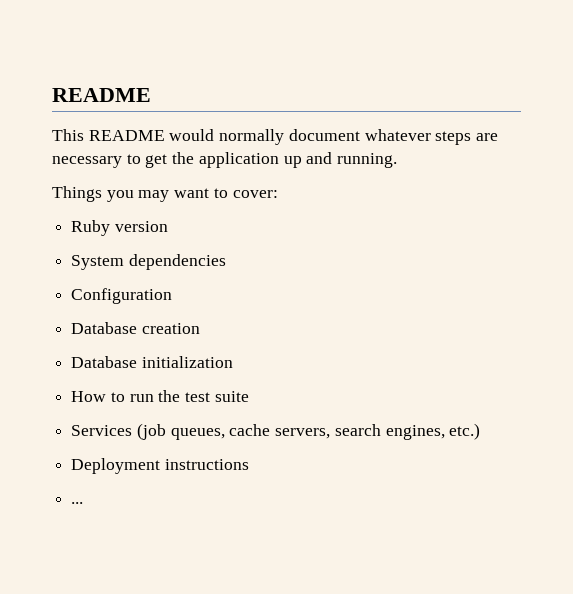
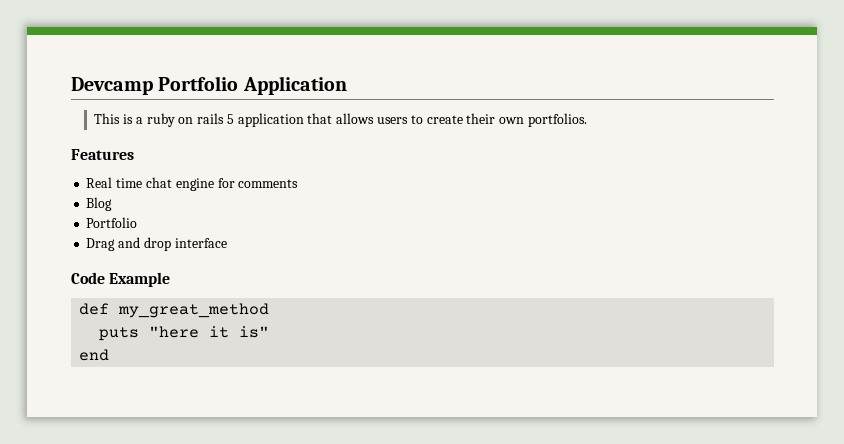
[52,88,151,102] [52,129,499,145] [52,152,398,168] [52,186,278,202] [71,220,168,236] [71,254,226,270] [71,288,173,304] [71,322,200,334] [71,356,233,368] [71,390,249,402] [71,423,481,440] [71,458,249,474] [71,502,84,504] README // This README would normally document whatever steps are necessary to get the application up and running. // Things you may want to cover: // Ruby version // System dependencies // Configuration // Database creation // Database initialization // How to run the test suite // Services (job queues, cache servers, search engines, etc.) // Deployment instructions // ... -> [71,76,347,95] [94,113,587,127] [71,149,134,160] [86,177,299,191] [86,197,113,211] [86,217,138,228] [86,237,227,251] [71,272,171,287] [79,303,270,318] [99,326,270,341] [79,349,110,361] Devcamp Portfolio Application // This is a ruby on rails 5 application that allows users to create their own portfolios. // Features // Real time chat engine for comments // Blog // Portfolio // Drag and drop interface // Code Example // def my_great_method // puts "here it is" // end

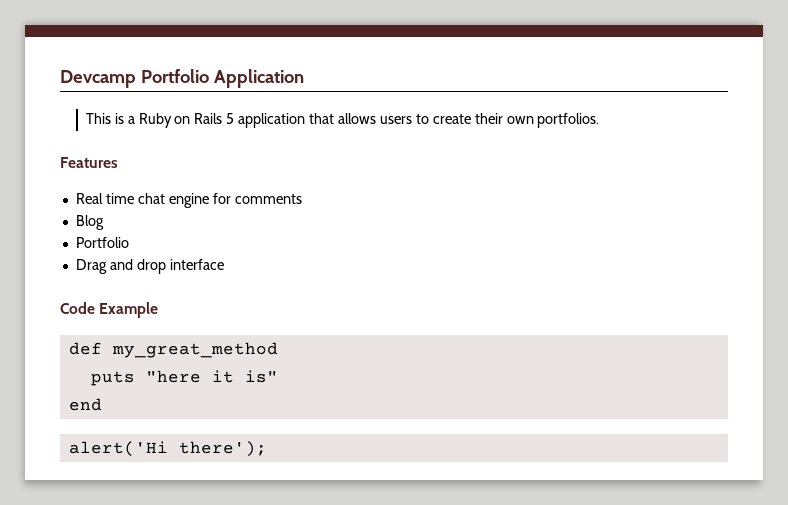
[146,113,225,127] ruby on rails -> [138,113,223,128] Ruby on Rails
(110, 355) none -> [68,441,267,457] // alert('Hi there');

